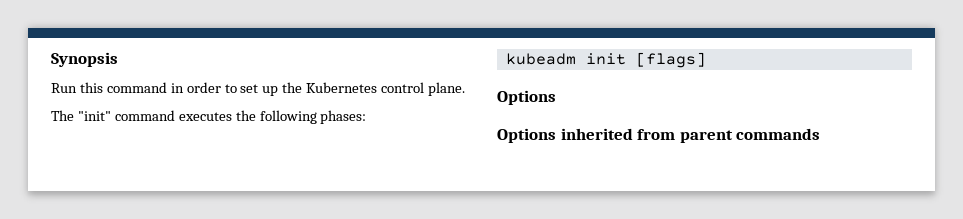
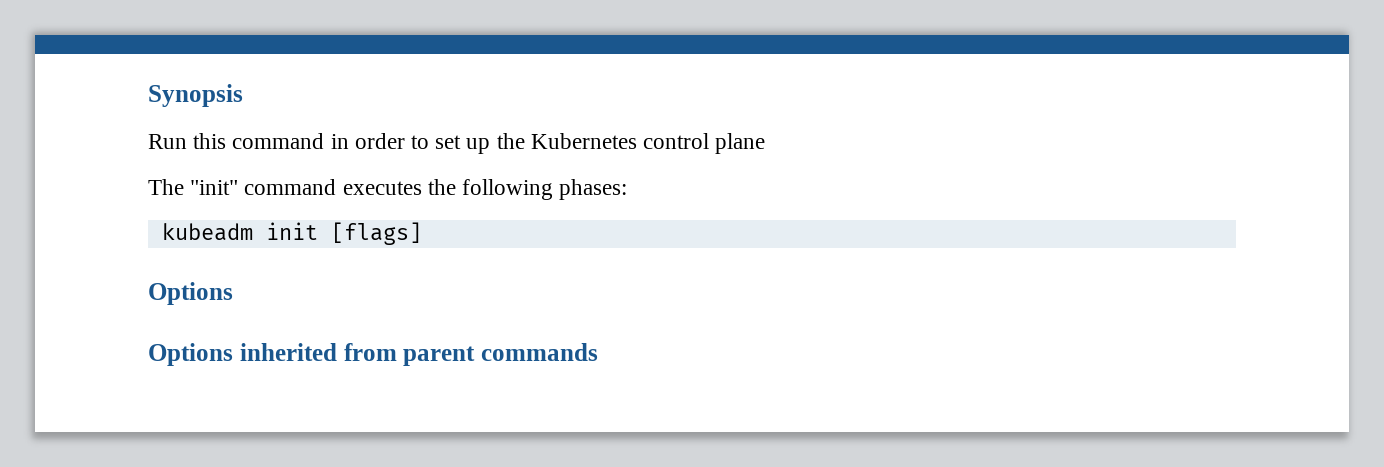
[428,82,466,96] plane. -> [715,133,766,154] plane

